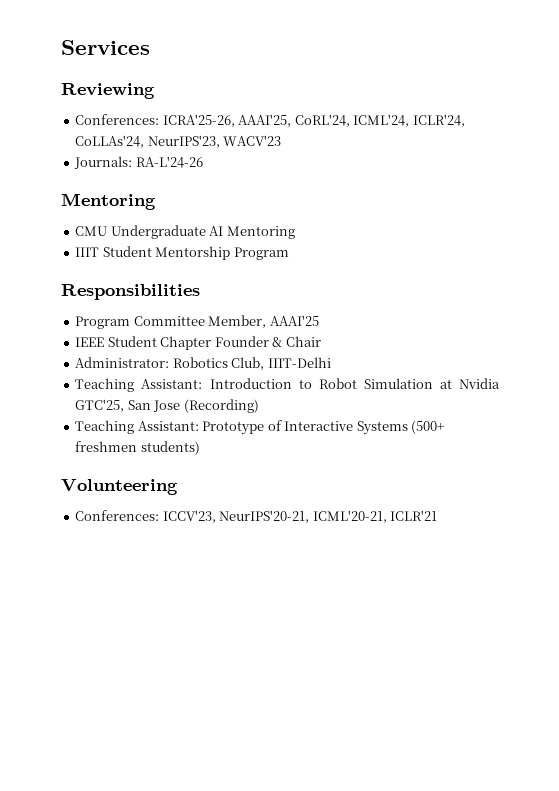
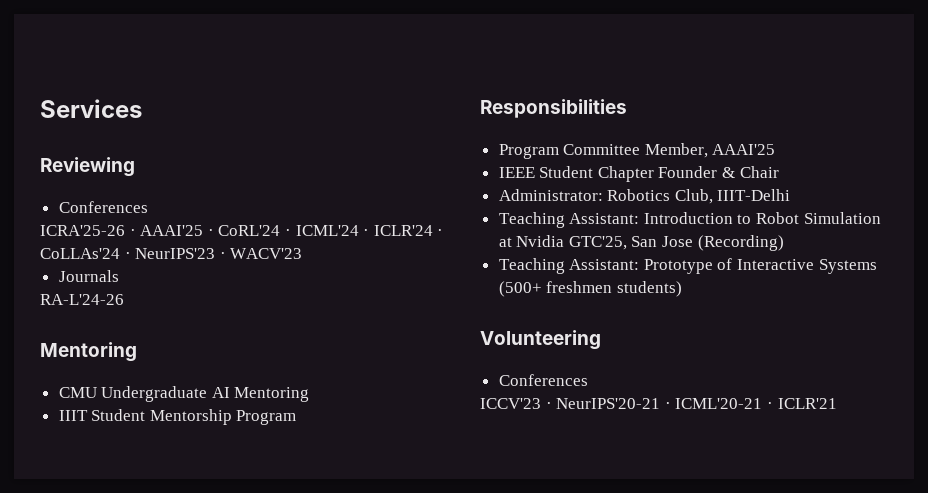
[75,114,465,127] [75,135,220,148] Conferences: ICRA'25-26, AAAI'25, CoRL'24, ICML'24, ICLR'24, CoLLAs'24, NeurIPS'23, -> [58,201,148,213] [40,225,444,236] [40,248,226,259] Conferences // ICRA'25-26 · AAAI'25 · CoRL'24 · ICML'24 · ICLR'24 · CoLLAs'24 · NeurIPS'23 ·
[74,156,133,169] Journals: -> [58,270,119,282] Journals //
[75,510,387,523] Conferences: ICCV'23, NeurIPS'20-21, ICML'20-21, -> [498,374,588,386] [480,398,773,409] Conferences // ICCV'23 · NeurIPS'20-21 · ICML'20-21 ·

